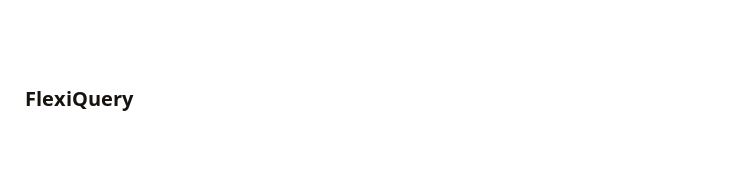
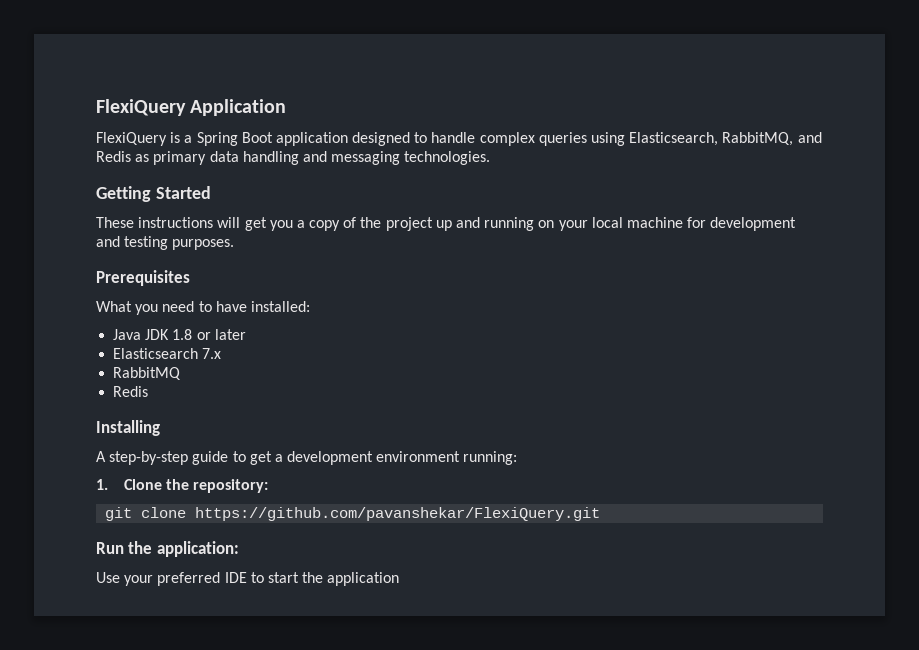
[25,91,134,111] FlexiQuery -> [96,99,287,116] [96,132,822,146] [96,151,491,165] [96,186,211,202] [96,217,797,231] [96,236,235,250] [96,270,190,286] [96,301,310,315] [113,329,246,340] [113,348,222,359] [113,367,182,380] [113,386,149,397] [96,420,160,436] [96,451,518,465] [96,479,269,493] [105,507,601,521] [96,541,239,557] [96,572,400,586] FlexiQuery Application // FlexiQuery is a Spring Boot application designed to handle complex queries using Elasticsearch, RabbitMQ, and Redis as primary data handling and messaging technologies. // Getting Started // These instructions will get you a copy of the project up and running on your local machine for development and testing purposes. // Prerequisites // What you need to have installed: // Java JDK 1.8 or later // Elasticsearch 7.x // RabbitMQ // Redis // Installing // A step-by-step guide to get a development environment running: // 1. Clone the repository: // git clone https://github.com/pavanshekar/FlexiQuery.git // Run the application: // Use your preferred IDE to start the application

